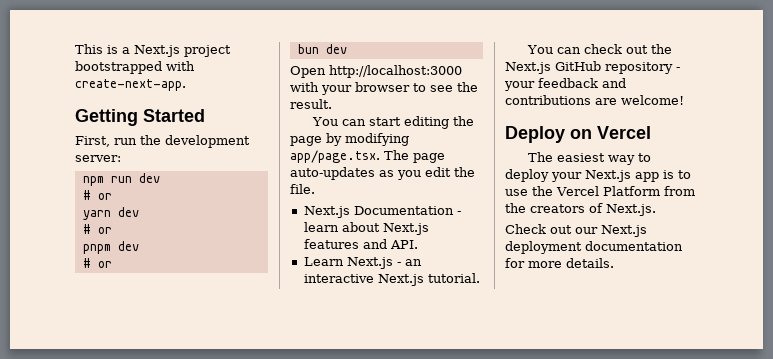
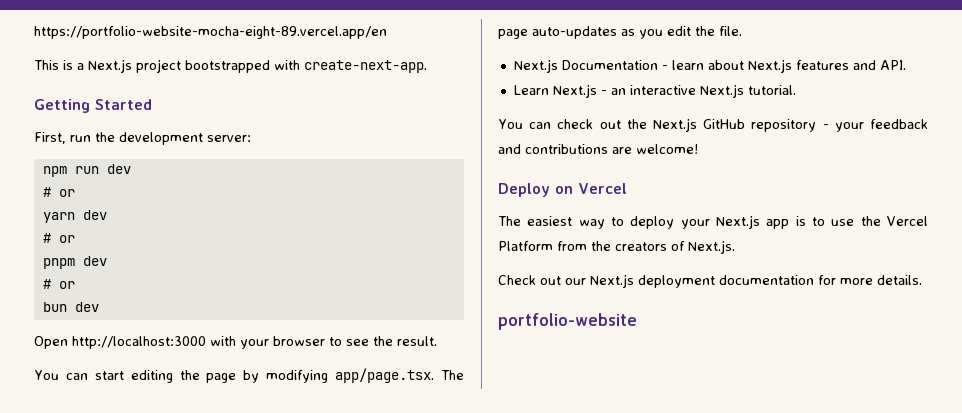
(75, 49) none -> [34,26,387,39] https://portfolio-website-mocha-eight-89.vercel.app/en //
(614, 263) none -> [498,313,637,330] // portfolio-website

